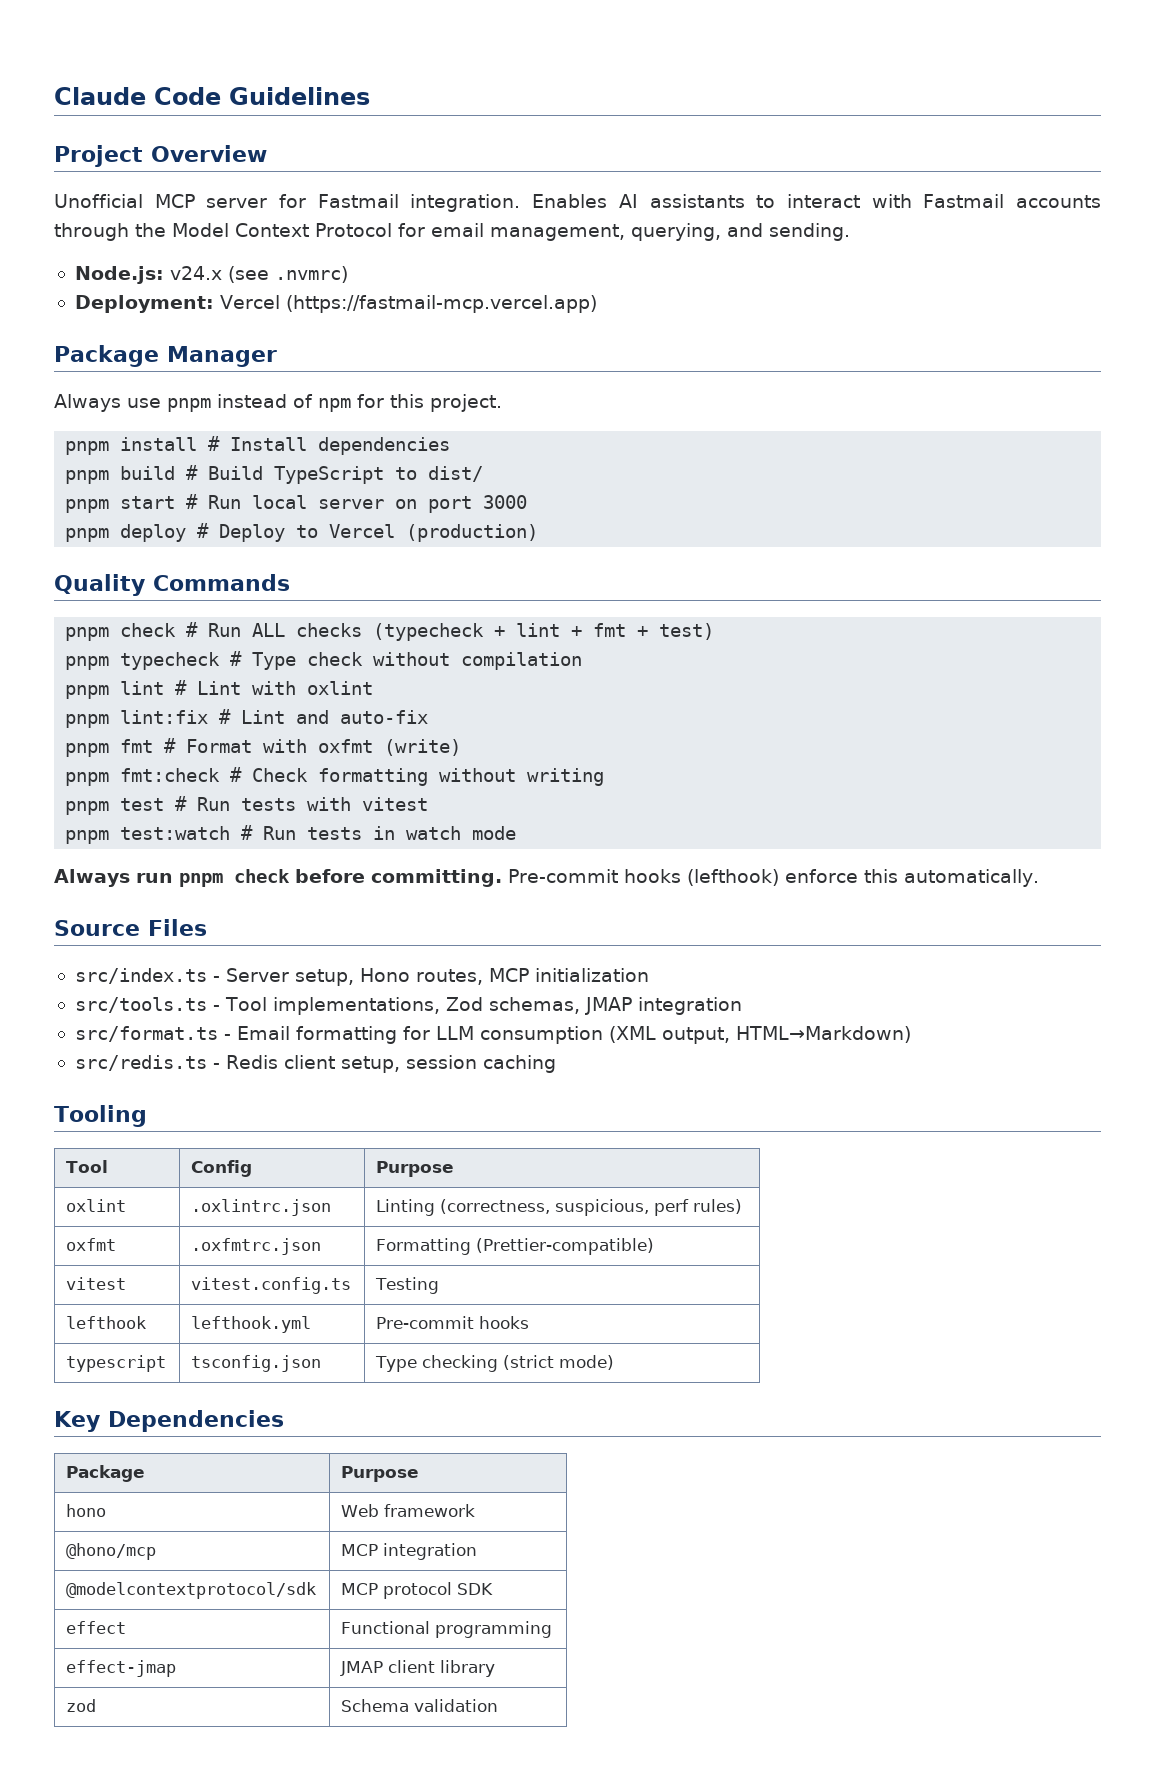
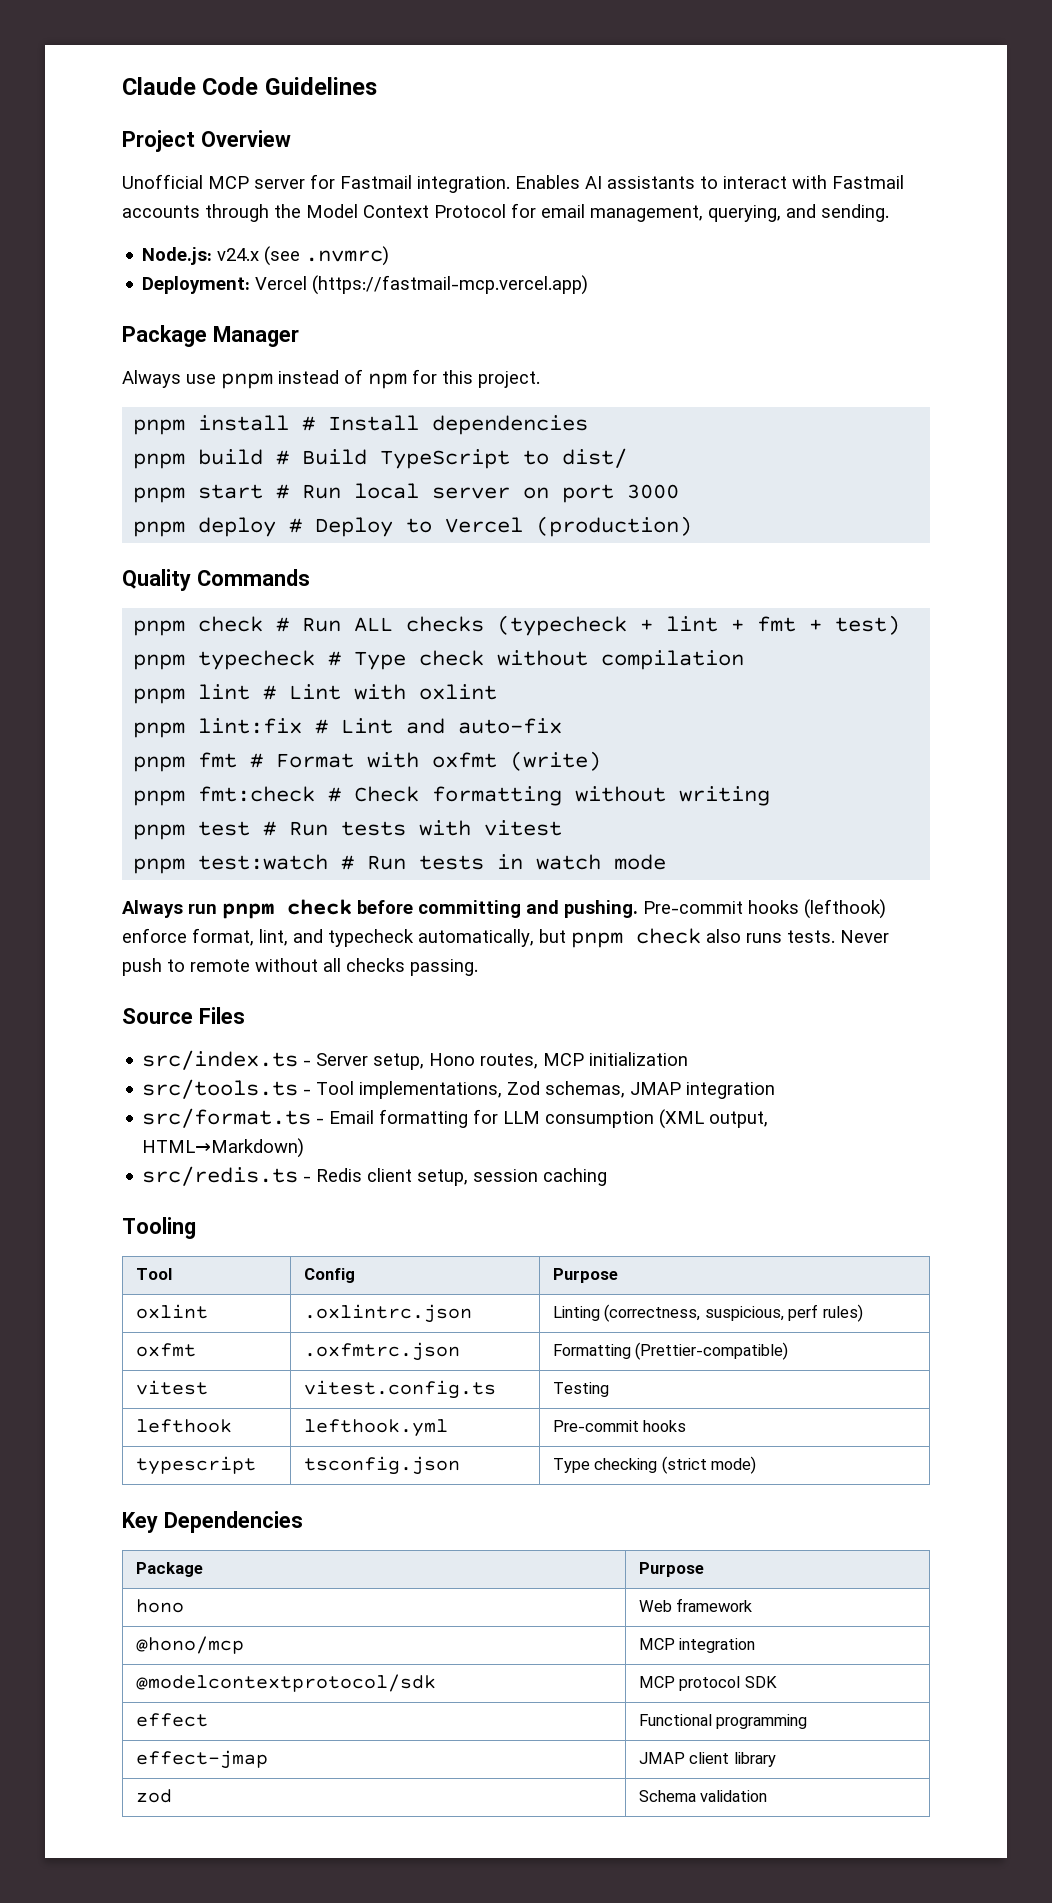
[371,869,502,887] committing. -> [418,900,638,918] committing and pushing.
[864,869,1039,887] this automatically. -> [192,928,889,948] [122,958,478,976] format, lint, and typecheck automatically, but pnpm check also runs tests. Never push to remote without all checks passing.

